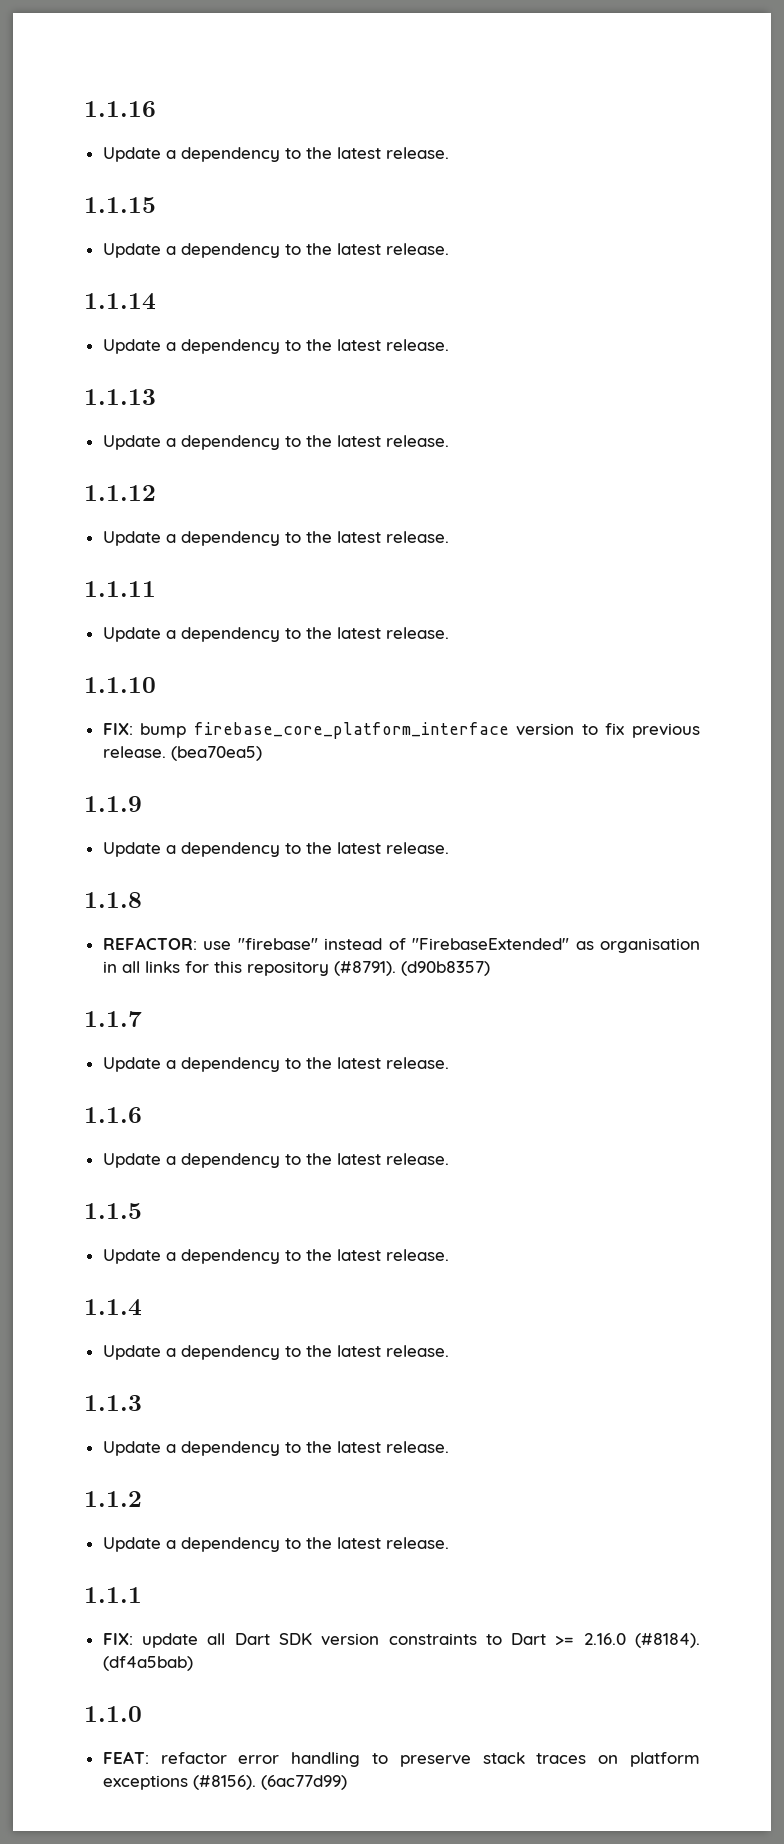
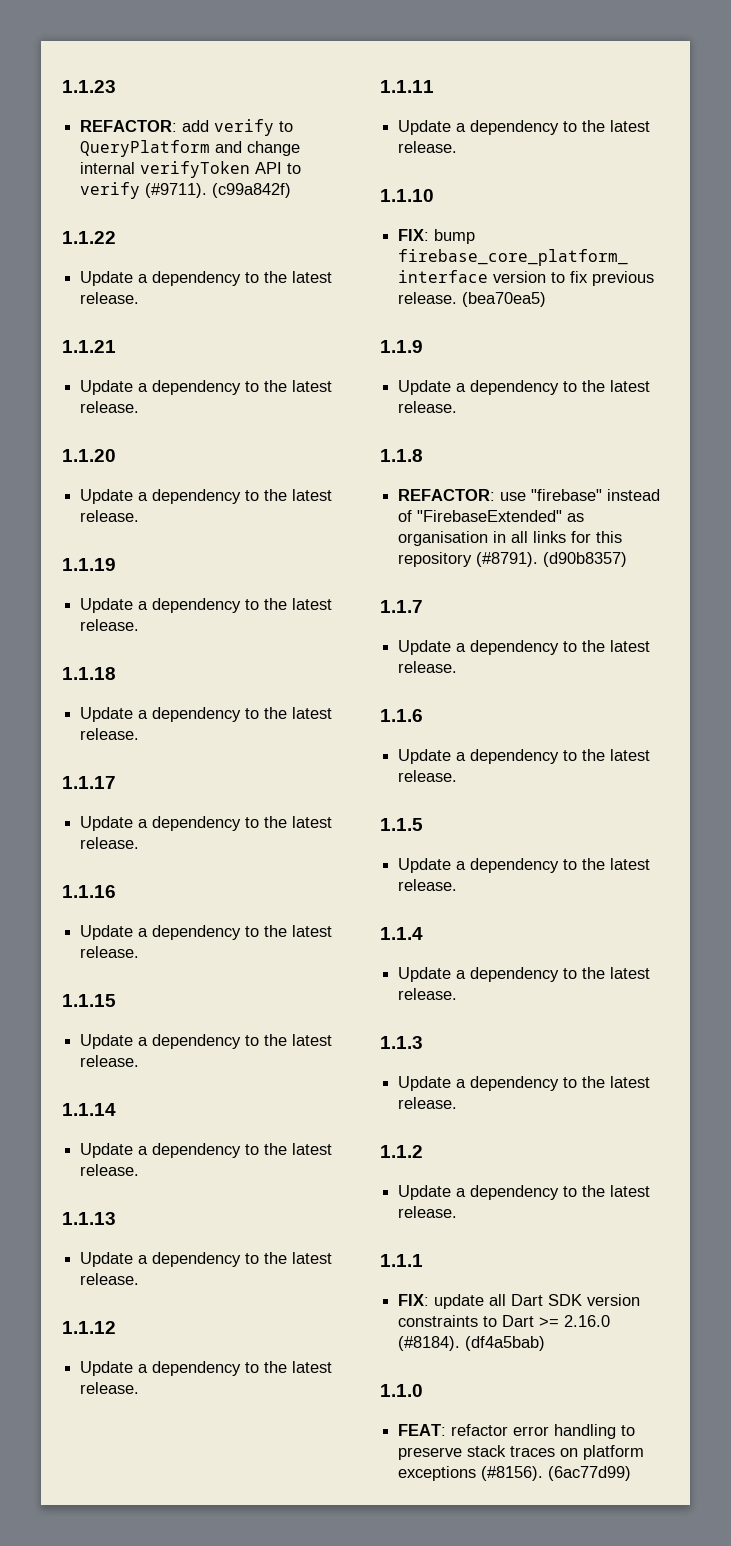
(84, 109) none -> [62,80,116,93] [80,119,294,136] [80,140,301,157] [80,161,302,178] [80,182,292,199] [62,231,116,244] [80,271,333,286] [80,292,140,304] [62,340,116,353] [80,380,333,395] [80,401,140,413] [62,449,116,462] [80,489,333,504] [80,510,140,522] [62,558,116,571] [80,598,333,613] [80,619,140,631] [62,667,116,680] [80,707,333,722] [80,728,140,740] [62,776,116,789] [80,816,333,831] [80,837,140,849] 1.1.23 // REFACTOR: add verify to QueryPlatform and change internal verifyToken API to verify (#9711). (c99a842f) // 1.1.22 // Update a dependency to the latest release. // 1.1.21 // Update a dependency to the latest release. // 1.1.20 // Update a dependency to the latest release. // 1.1.19 // Update a dependency to the latest release. // 1.1.18 // Update a dependency to the latest release. // 1.1.17 // Update a dependency to the latest release. //

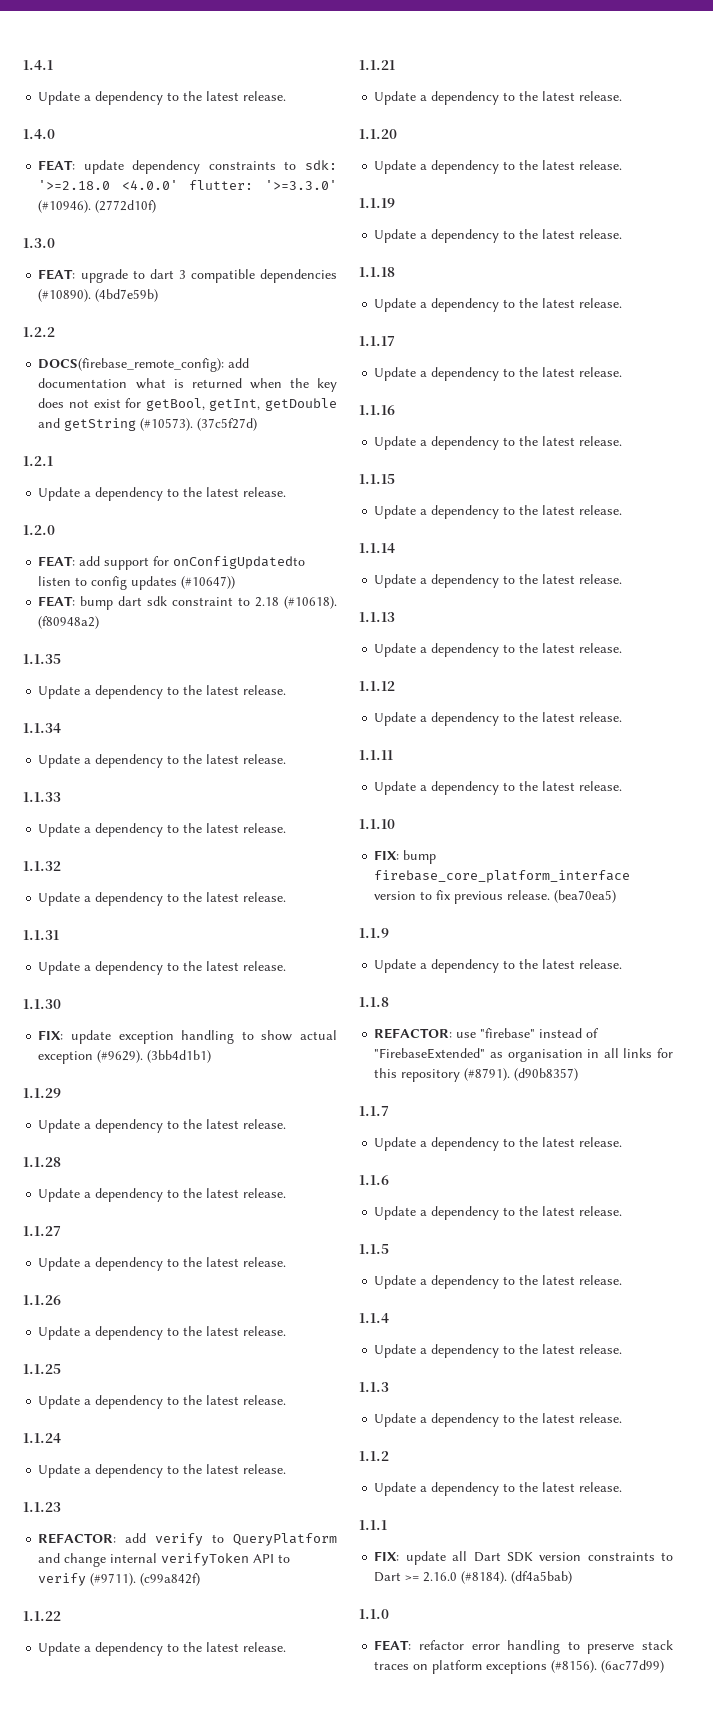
(62, 86) none -> [23,60,53,70] [38,91,287,105] [23,129,55,139] [38,160,337,174] [38,180,337,190] [38,200,157,213] [23,238,55,248] [38,269,337,283] [38,289,159,302] [23,327,55,337] [38,358,250,372] [38,378,337,392] [38,398,337,411] [38,418,258,431] [23,456,53,466] [38,487,287,501] [23,525,55,535] [38,556,306,570] [38,576,236,590] [38,596,338,610] [38,616,100,629] [23,654,61,664] [38,685,287,699] [23,723,61,733] [38,754,287,768] [23,792,61,802] [38,823,287,837] [23,861,61,871] [38,892,287,906] [23,930,59,940] [38,961,287,975] [23,999,61,1009] [38,1030,337,1044] [38,1050,212,1064] [23,1088,61,1098] [38,1119,287,1133] [23,1157,61,1167] [38,1188,287,1202] [23,1226,61,1236] [38,1257,287,1271] [23,1295,61,1305] [38,1326,287,1340] [23,1364,61,1374] [38,1395,287,1409] [23,1433,61,1443] [38,1464,287,1478] 1.4.1 // Update a dependency to the latest release. // 1.4.0 // FEAT: update dependency constraints to sdk: '>=2.18.0 <4.0.0' flutter: '>=3.3.0' (#10946). (2772d10f) // 1.3.0 // FEAT: upgrade to dart 3 compatible dependencies (#10890). (4bd7e59b) // 1.2.2 // DOCS(firebase_remote_config): add documentation what is returned when the key does not exist for getBool, getInt, getDouble and getString (#10573). (37c5f27d) // 1.2.1 // Update a dependency to the latest release. // 1.2.0 // FEAT: add support for onConfigUpdatedto listen to config updates (#10647)) // FEAT: bump dart sdk constraint to 2.18 (#10618). (f80948a2) // 1.1.35 // Update a dependency to the latest release. // 1.1.34 // Update a dependency to the latest release. // 1.1.33 // Update a dependency to the latest release. // 1.1.32 // Update a dependency to the latest release. // 1.1.31 // Update a dependency to the latest release. // 1.1.30 // FIX: update exception handling to show actual exception (#9629). (3bb4d1b1) // 1.1.29 // Update a dependency to the latest release. // 1.1.28 // Update a dependency to the latest release. // 1.1.27 // Update a dependency to the latest release. // 1.1.26 // Update a dependency to the latest release. // 1.1.25 // Update a dependency to the latest release. // 1.1.24 // Update a dependency to the latest release. //

